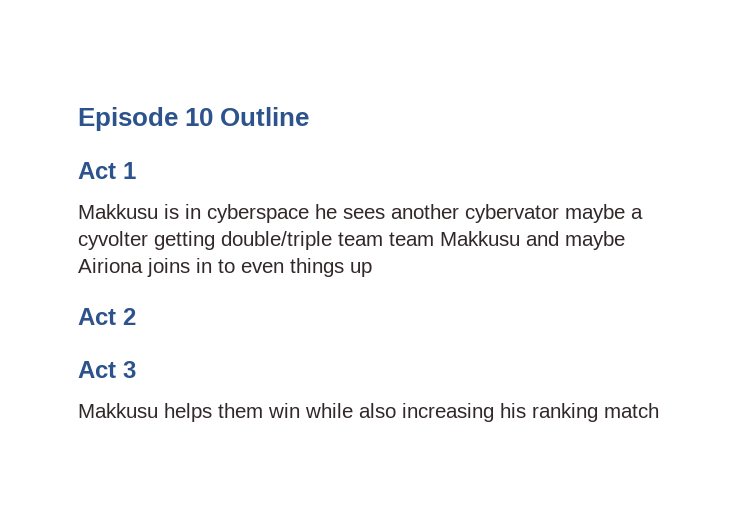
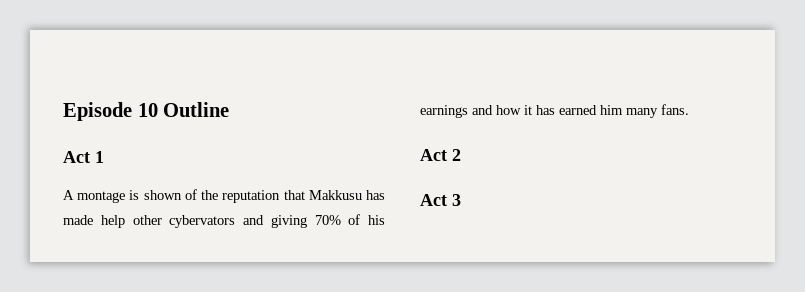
[78,204,643,223] [78,231,625,250] [78,258,372,277] [78,308,136,325] [78,361,136,378] [78,403,659,422] Makkusu is in cyberspace he sees another cybervator maybe a cyvolter getting double/triple team team Makkusu and maybe Airiona joins in to even things up // Act 2 // Act 3 // Makkusu helps them win while also increasing his ranking match -> [63,189,386,203] [63,214,385,228] [420,104,689,118] [420,149,461,161] [420,194,461,206] A montage is shown of the reputation that Makkusu has made help other cybervators and giving 70% of his earnings and how it has earned him many fans. // Act 2 // Act 3

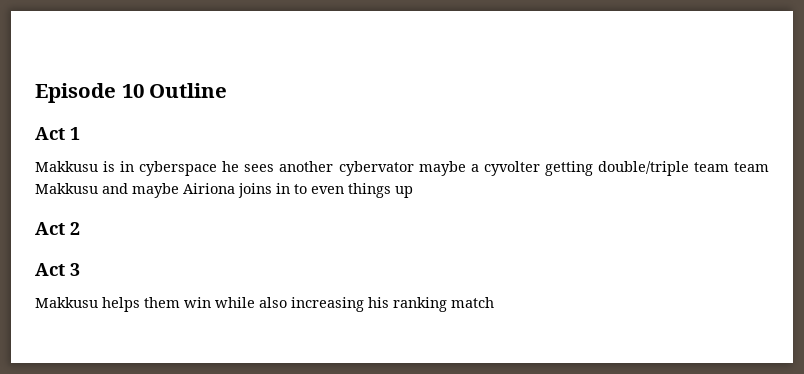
[63,189,386,203] [63,214,385,228] [420,104,689,118] [420,149,461,161] [420,194,461,206] A montage is shown of the reputation that Makkusu has made help other cybervators and giving 70% of his earnings and how it has earned him many fans. // Act 2 // Act 3 -> [35,161,769,176] [35,183,413,198] [35,222,80,235] [35,263,80,276] [35,297,494,312] Makkusu is in cyberspace he sees another cybervator maybe a cyvolter getting double/triple team team Makkusu and maybe Airiona joins in to even things up // Act 2 // Act 3 // Makkusu helps them win while also increasing his ranking match

